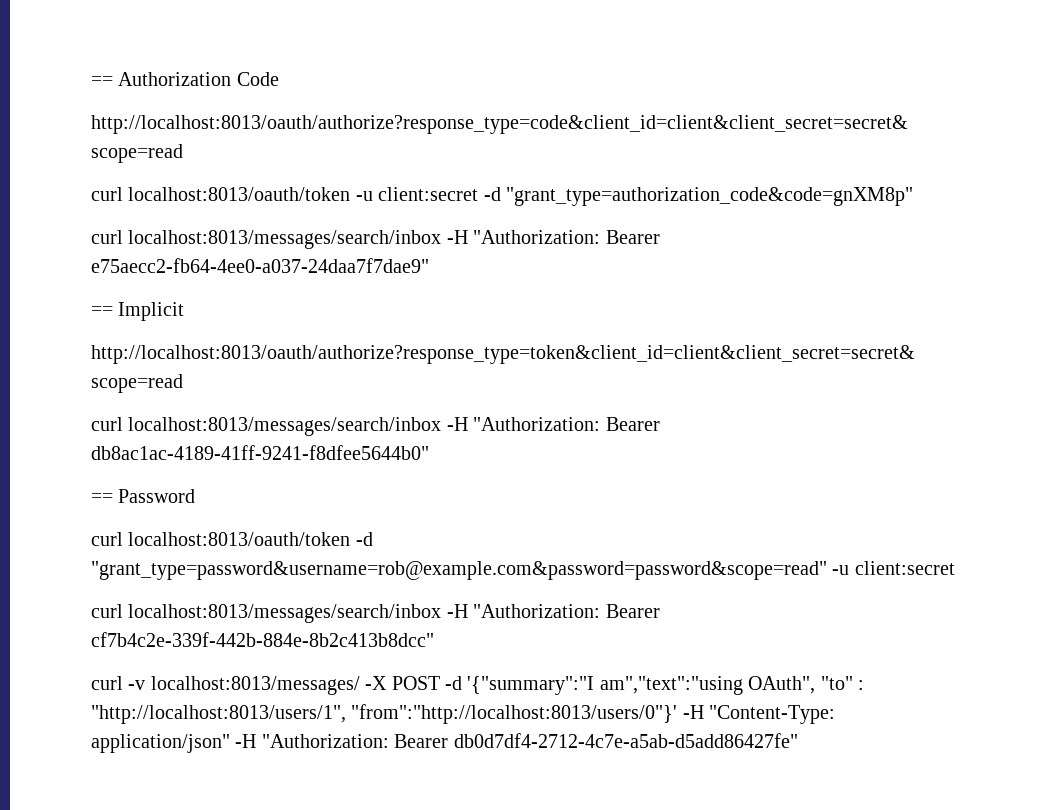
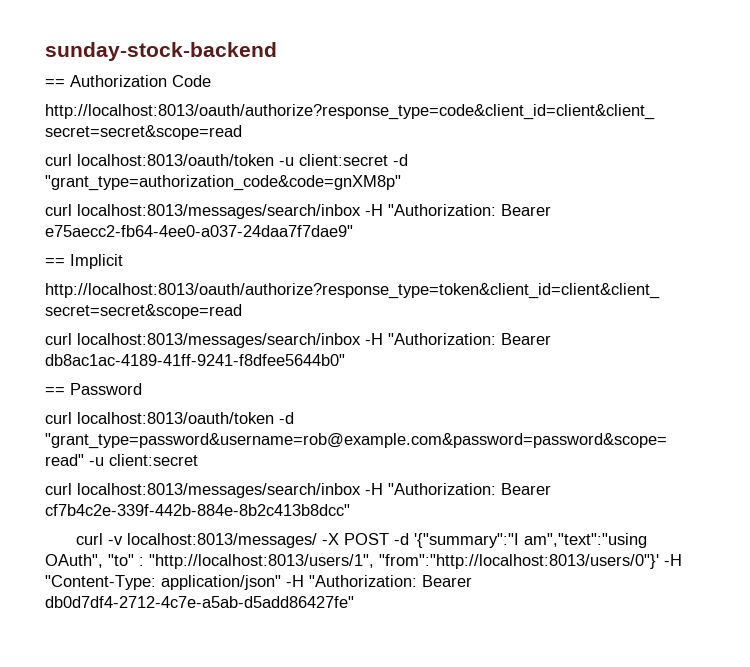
(91, 81) none -> [45,42,277,61] sunday-stock-backend //

